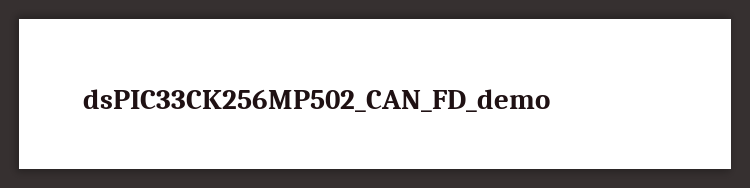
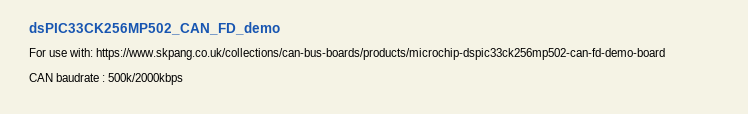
(550, 100) none -> [29,48,666,60] [29,73,184,85] // For use with: https://www.skpang.co.uk/collections/can-bus-boards/products/microchip-dspic33ck256mp502-can-fd-demo-board // CAN baudrate : 500k/2000kbps

